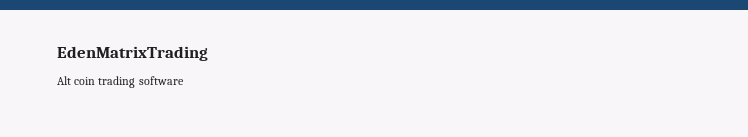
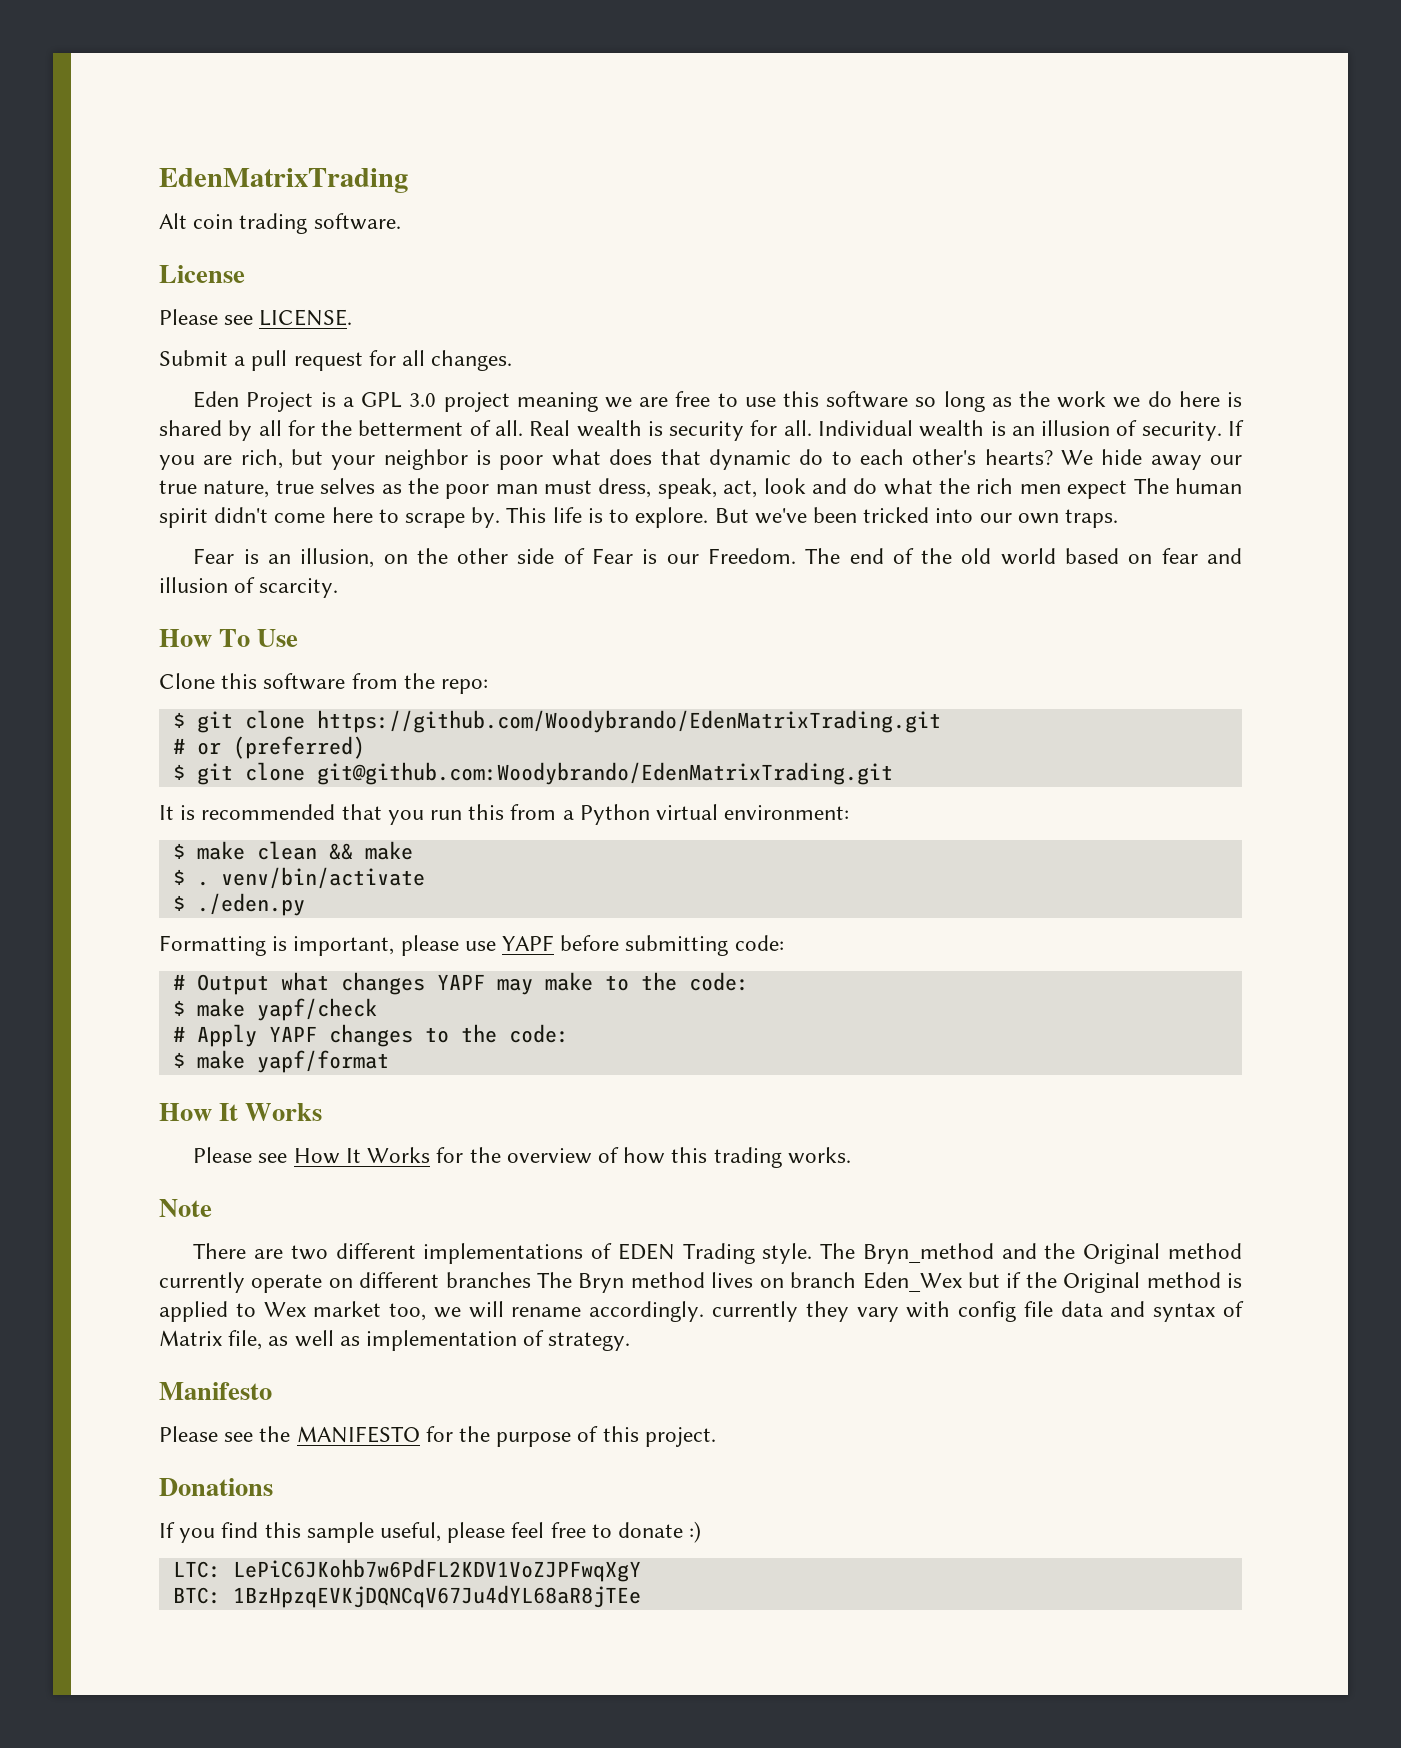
[138,76,184,85] software -> [313,213,401,230] [159,265,245,283] [159,309,353,326] [159,350,513,371] [193,391,1243,412] [159,420,1245,441] [159,449,1243,470] [159,478,1242,499] [159,507,1118,528] [193,548,1243,568] [159,577,339,598] [159,629,299,647] [159,673,489,694] [172,710,941,733] [172,736,365,759] [172,762,893,785] [159,804,850,825] [172,841,413,860] [172,867,425,889] [172,893,305,916] [159,935,784,956] [172,972,749,995] [172,998,377,1021] [172,1024,569,1047] [172,1050,389,1073] [159,1103,323,1121] [193,1147,851,1168] [159,1199,212,1217] [193,1243,1243,1264] [159,1272,1242,1293] [159,1301,1245,1322] [159,1330,631,1351] [159,1382,272,1400] [159,1426,716,1447] [159,1478,273,1496] [159,1521,702,1543] [172,1559,641,1582] [172,1585,641,1608] software. // License // Please see LICENSE. // Submit a pull request for all changes. // Eden Project is a GPL 3.0 project meaning we are free to use this software so long as the work we do here is shared by all for the betterment of all. Real wealth is security for all. Individual wealth is an illusion of security. If you are rich, but your neighbor is poor what does that dynamic do to each other's hearts? We hide away our true nature, true selves as the poor man must dress, speak, act, look and do what the rich men expect The human spirit didn't come here to scrape by. This life is to explore. But we've been tricked into our own traps. // Fear is an illusion, on the other side of Fear is our Freedom. The end of the old world based on fear and illusion of scarcity. // How To Use // Clone this software from the repo: // $ git clone https://github.com/Woodybrando/EdenMatrixTrading.git // # or (preferred) // $ git clone git@github.com:Woodybrando/EdenMatrixTrading.git // It is recommended that you run this from a Python virtual environment: // $ make clean && make // $ . venv/bin/activate // $ ./eden.py // Formatting is important, please use YAPF before submitting code: // # Output what changes YAPF may make to the code: // $ make yapf/check // # Apply YAPF changes to the code: // $ make yapf/format // How It Works // Please see How It Works for the overview of how this trading works. // Note // There are two different implementations of EDEN Trading style. The Bryn_method and the Original method currently operate on different branches The Bryn method lives on branch Eden_Wex but if the Original method is applied to Wex market too, we will rename accordingly. currently they vary with config file data and syntax of Matrix file, as well as implementation of strategy. // Manifesto // Please see the MANIFESTO for the purpose of this project. // Donations // If you find this sample useful, please feel free to donate :) // LTC: LePiC6JKohb7w6PdFL2KDV1VoZJPFwqXgY // BTC: 1BzHpzqEVKjDQNCqV67Ju4dYL68aR8jTEe

